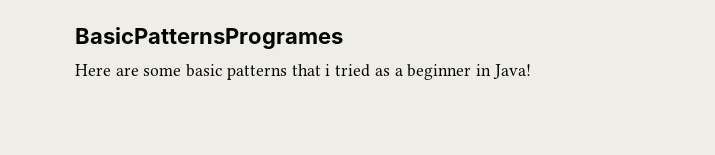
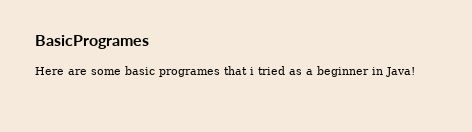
[75,27,343,49] BasicPatternsProgrames -> [35,35,149,49] BasicProgrames
[226,65,287,80] patterns -> [159,69,220,77] programes

